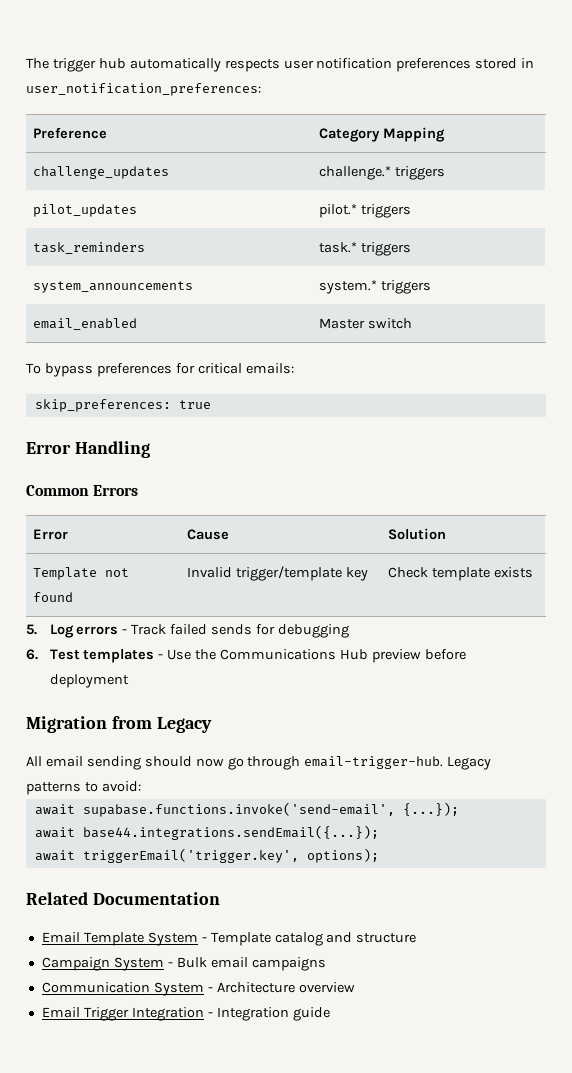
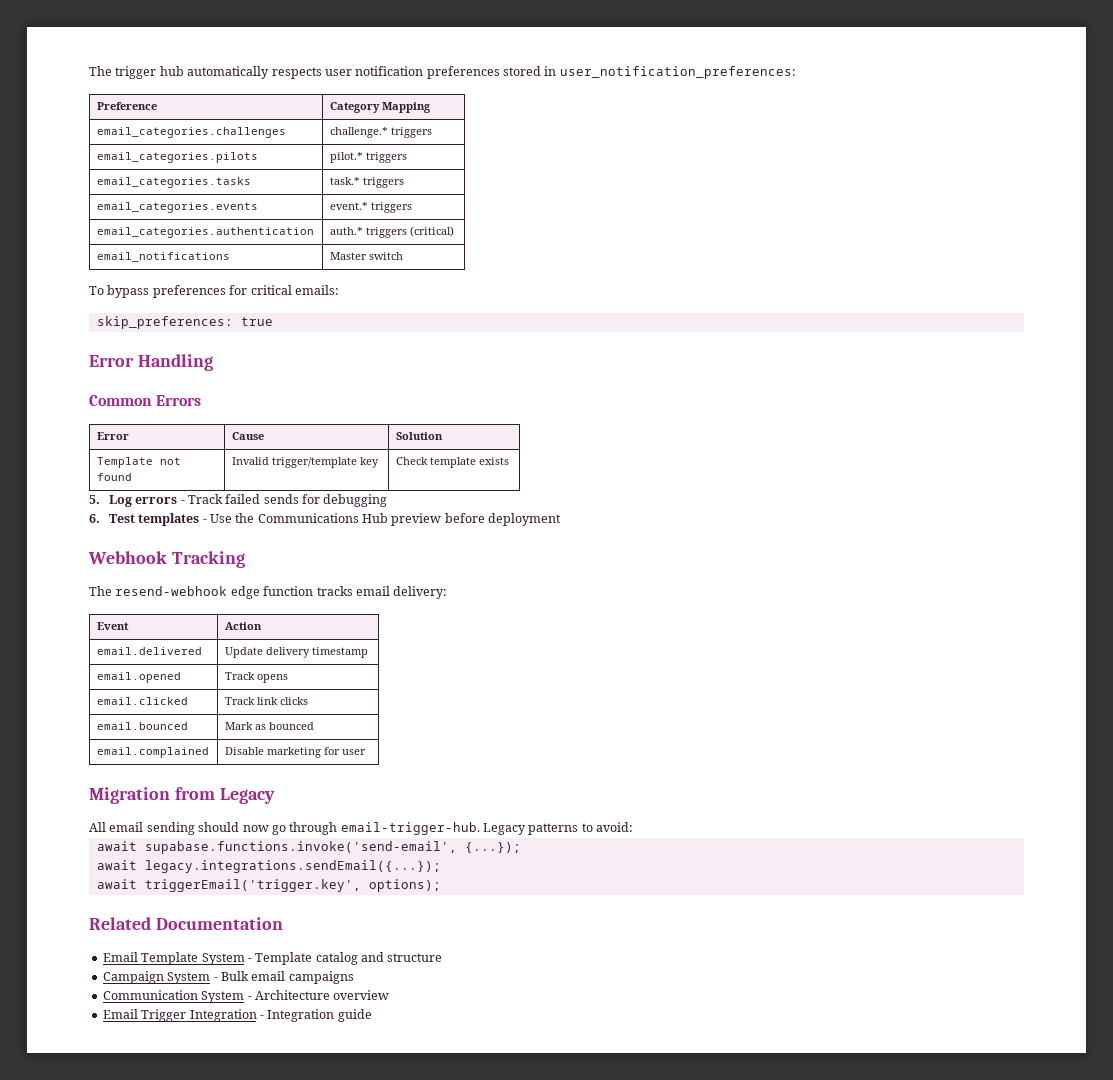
[32,166,169,179] challenge_updates -> [96,127,286,138] email_categories.challenges
[32,204,137,217] pilot_updates -> [96,152,258,163] email_categories.pilots
[32,242,145,254] task_reminders -> [96,177,251,188] email_categories.tasks
[32,281,193,293] [318,280,431,294] [32,318,137,330] system_announcements | system.* triggers // email_enabled -> [96,202,258,213] [329,202,412,213] [96,227,314,238] [329,226,454,238] [96,252,230,262] email_categories.events | event.* triggers // email_categories.authentication | auth.* triggers (critical) // email_notifications
(129, 681) none -> [88,551,245,568] [89,586,448,599] [96,622,129,630] [224,622,262,630] [96,647,202,655] [224,647,368,658] [96,672,181,683] [224,672,288,683] [96,697,188,705] [224,697,308,705] [96,722,188,730] [224,722,314,730] [96,747,209,758] [224,747,366,758] // Webhook Tracking // The resend-webhook edge function tracks email delivery: // Event | Action // email.delivered | Update delivery timestamp // email.opened | Track opens // email.clicked | Track link clicks // email.bounced | Mark as bounced // email.complained | Disable marketing for user
[82,825,379,840] base44.integrations.sendEmail({...}); -> [144,860,441,873] legacy.integrations.sendEmail({...});

